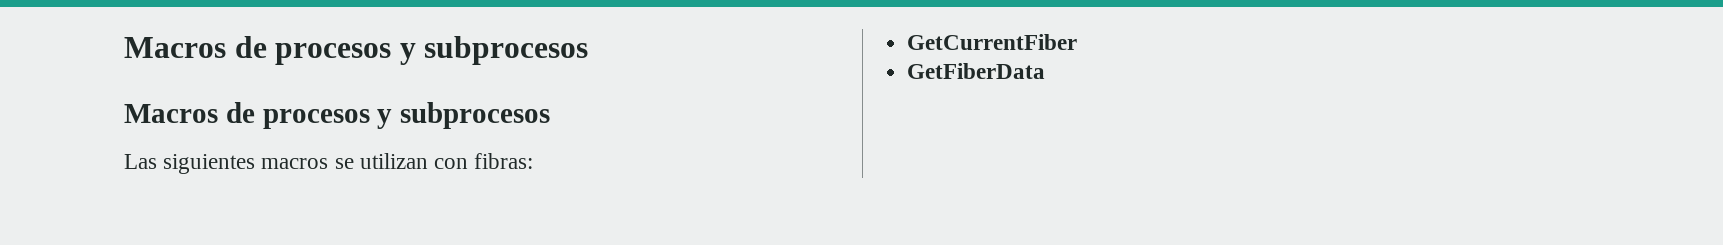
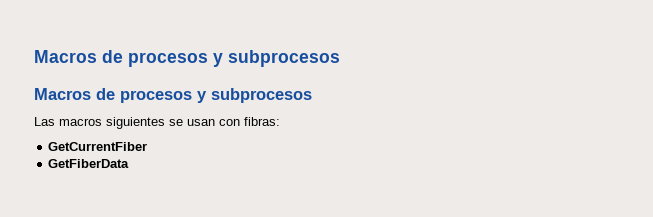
[163,153,428,174] siguientes macros se utilizan -> [59,117,215,129] macros siguientes se usan

